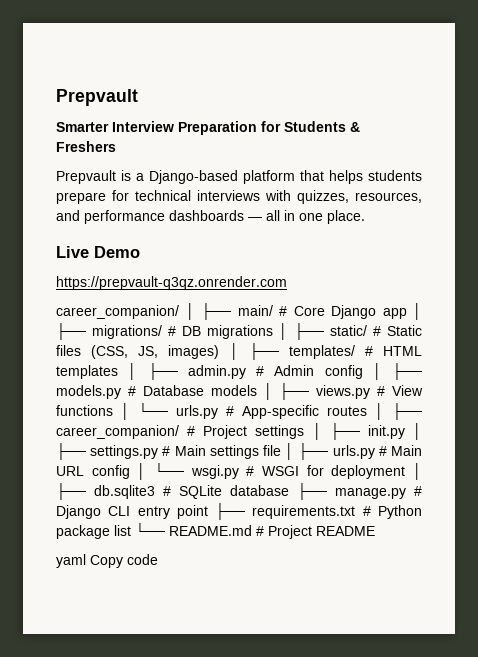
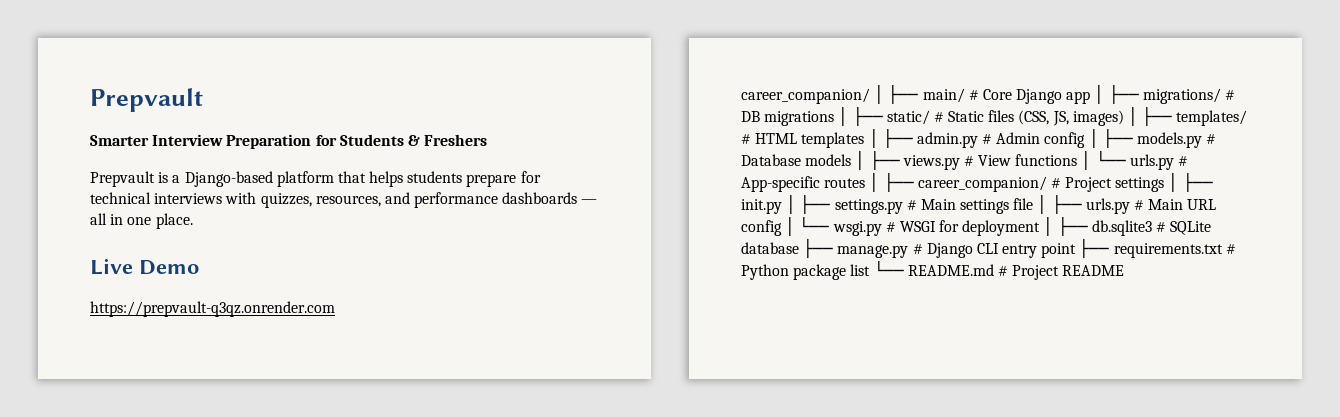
[56,554,158,568] // yaml Copy code -> (1125, 270) none

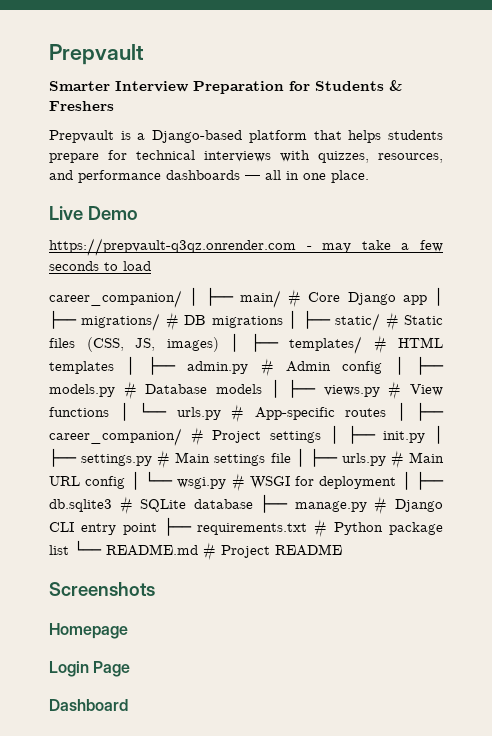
(335, 309) none -> [306,240,444,253] [49,261,151,271] - may take a few seconds to load
(1125, 270) none -> [49,582,155,596] [49,623,128,639] [49,661,131,677] [49,699,128,711] // Screenshots // Homepage // Login Page // Dashboard

